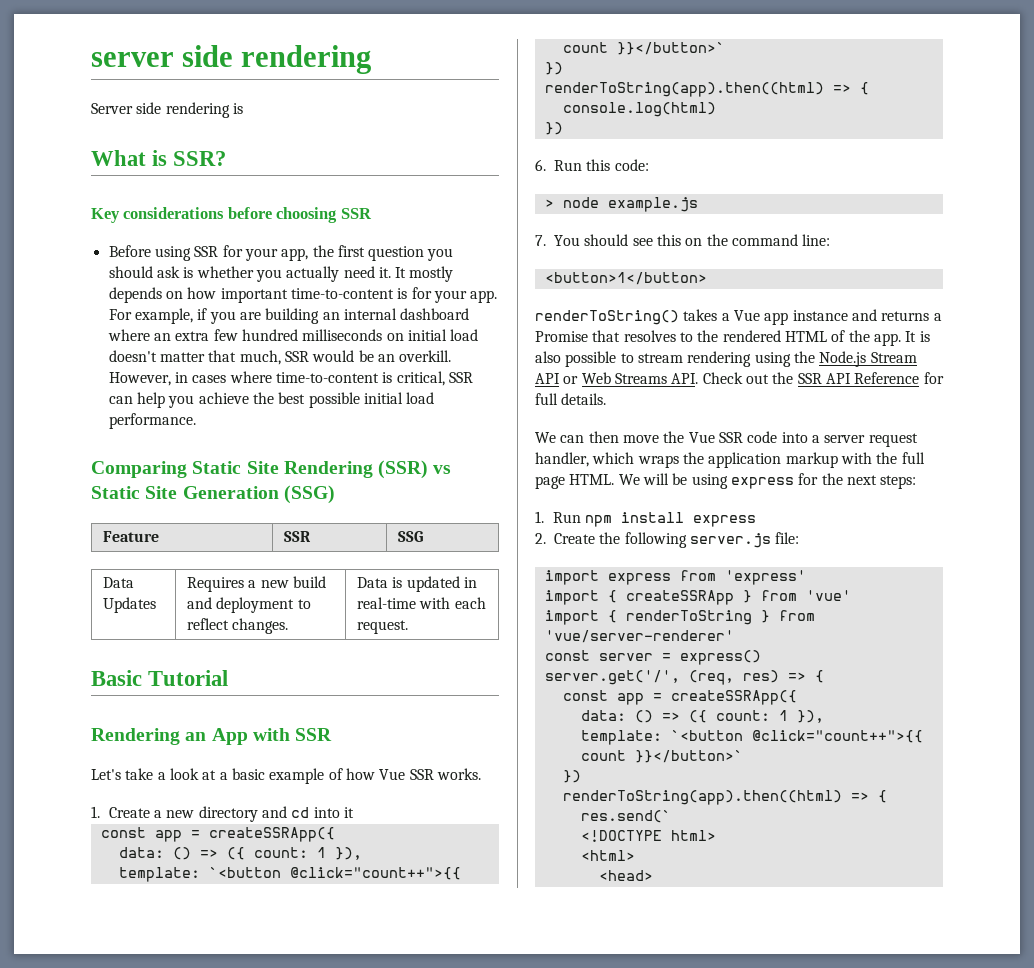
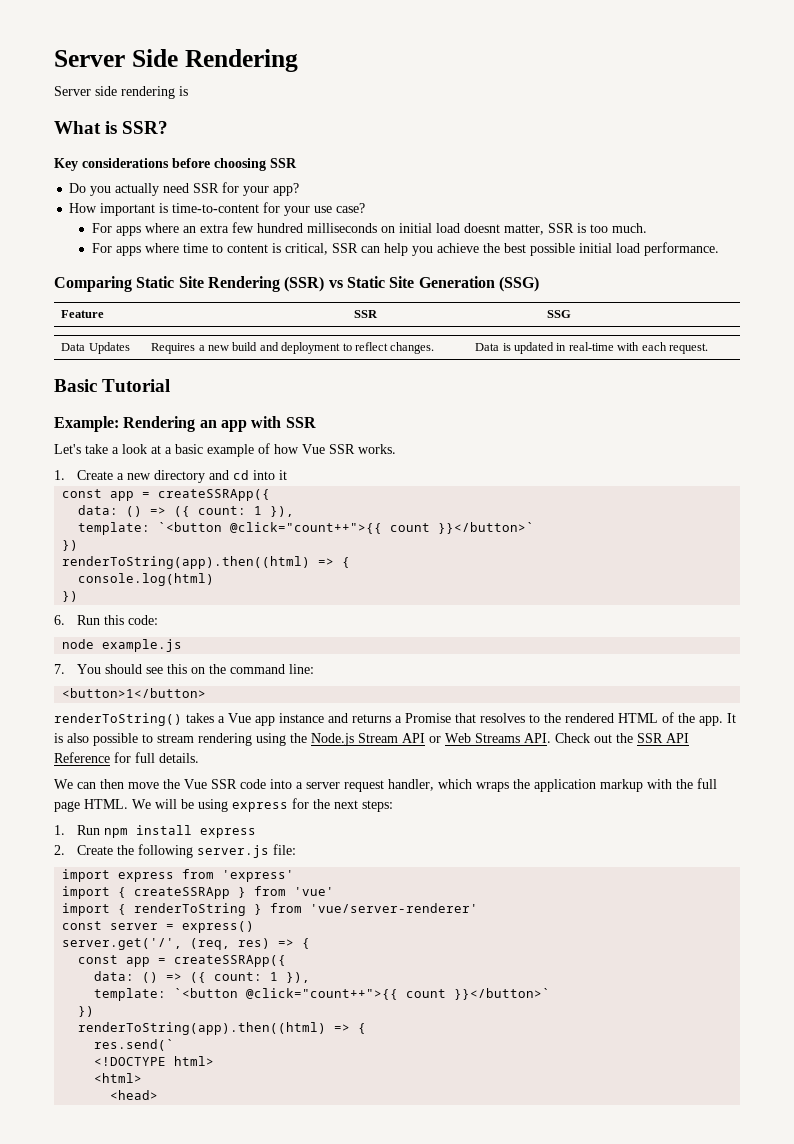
[91,45,372,74] server side rendering -> [54,49,298,72] Server Side Rendering
[108,245,454,261] [108,266,454,282] [108,287,498,303] [108,308,470,324] Before using SSR for your app, the first question you should ask is whether you actually need it. It mostly depends on how important time-to-content is for your app. For example, if you are building an internal dashboard -> [69,182,300,196] [69,202,366,216] [92,223,142,236] Do you actually need SSR for your app? // How important is time-to-content for your use case? // For apps
[108,350,452,365] [108,371,379,386] doesn't matter that much, SSR would be an overkill. However, in cases where time-to-content -> [464,223,648,235] [92,243,269,256] doesnt matter, SSR is too much. // For apps where time to content
(229, 678) none -> [54,416,119,432] Example:
[211,728,248,745] App -> [220,420,247,432] app
[544,199,554,208] > -> (158, 620) none

